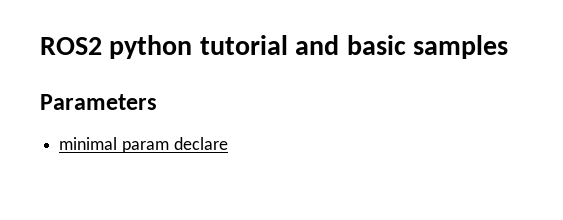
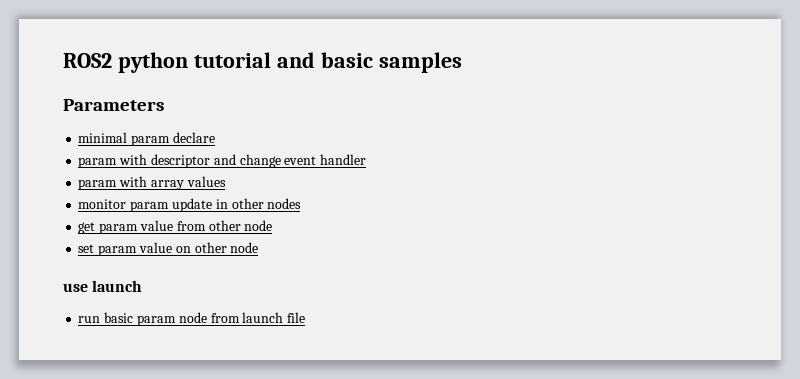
(228, 143) none -> [78,154,367,168] [78,176,226,190] [78,198,302,212] [78,220,273,234] [78,242,259,256] [63,280,143,292] [78,312,306,326] // param with descriptor and change event handler // param with array values // monitor param update in other nodes // get param value from other node // set param value on other node // use launch // run basic param node from launch file

